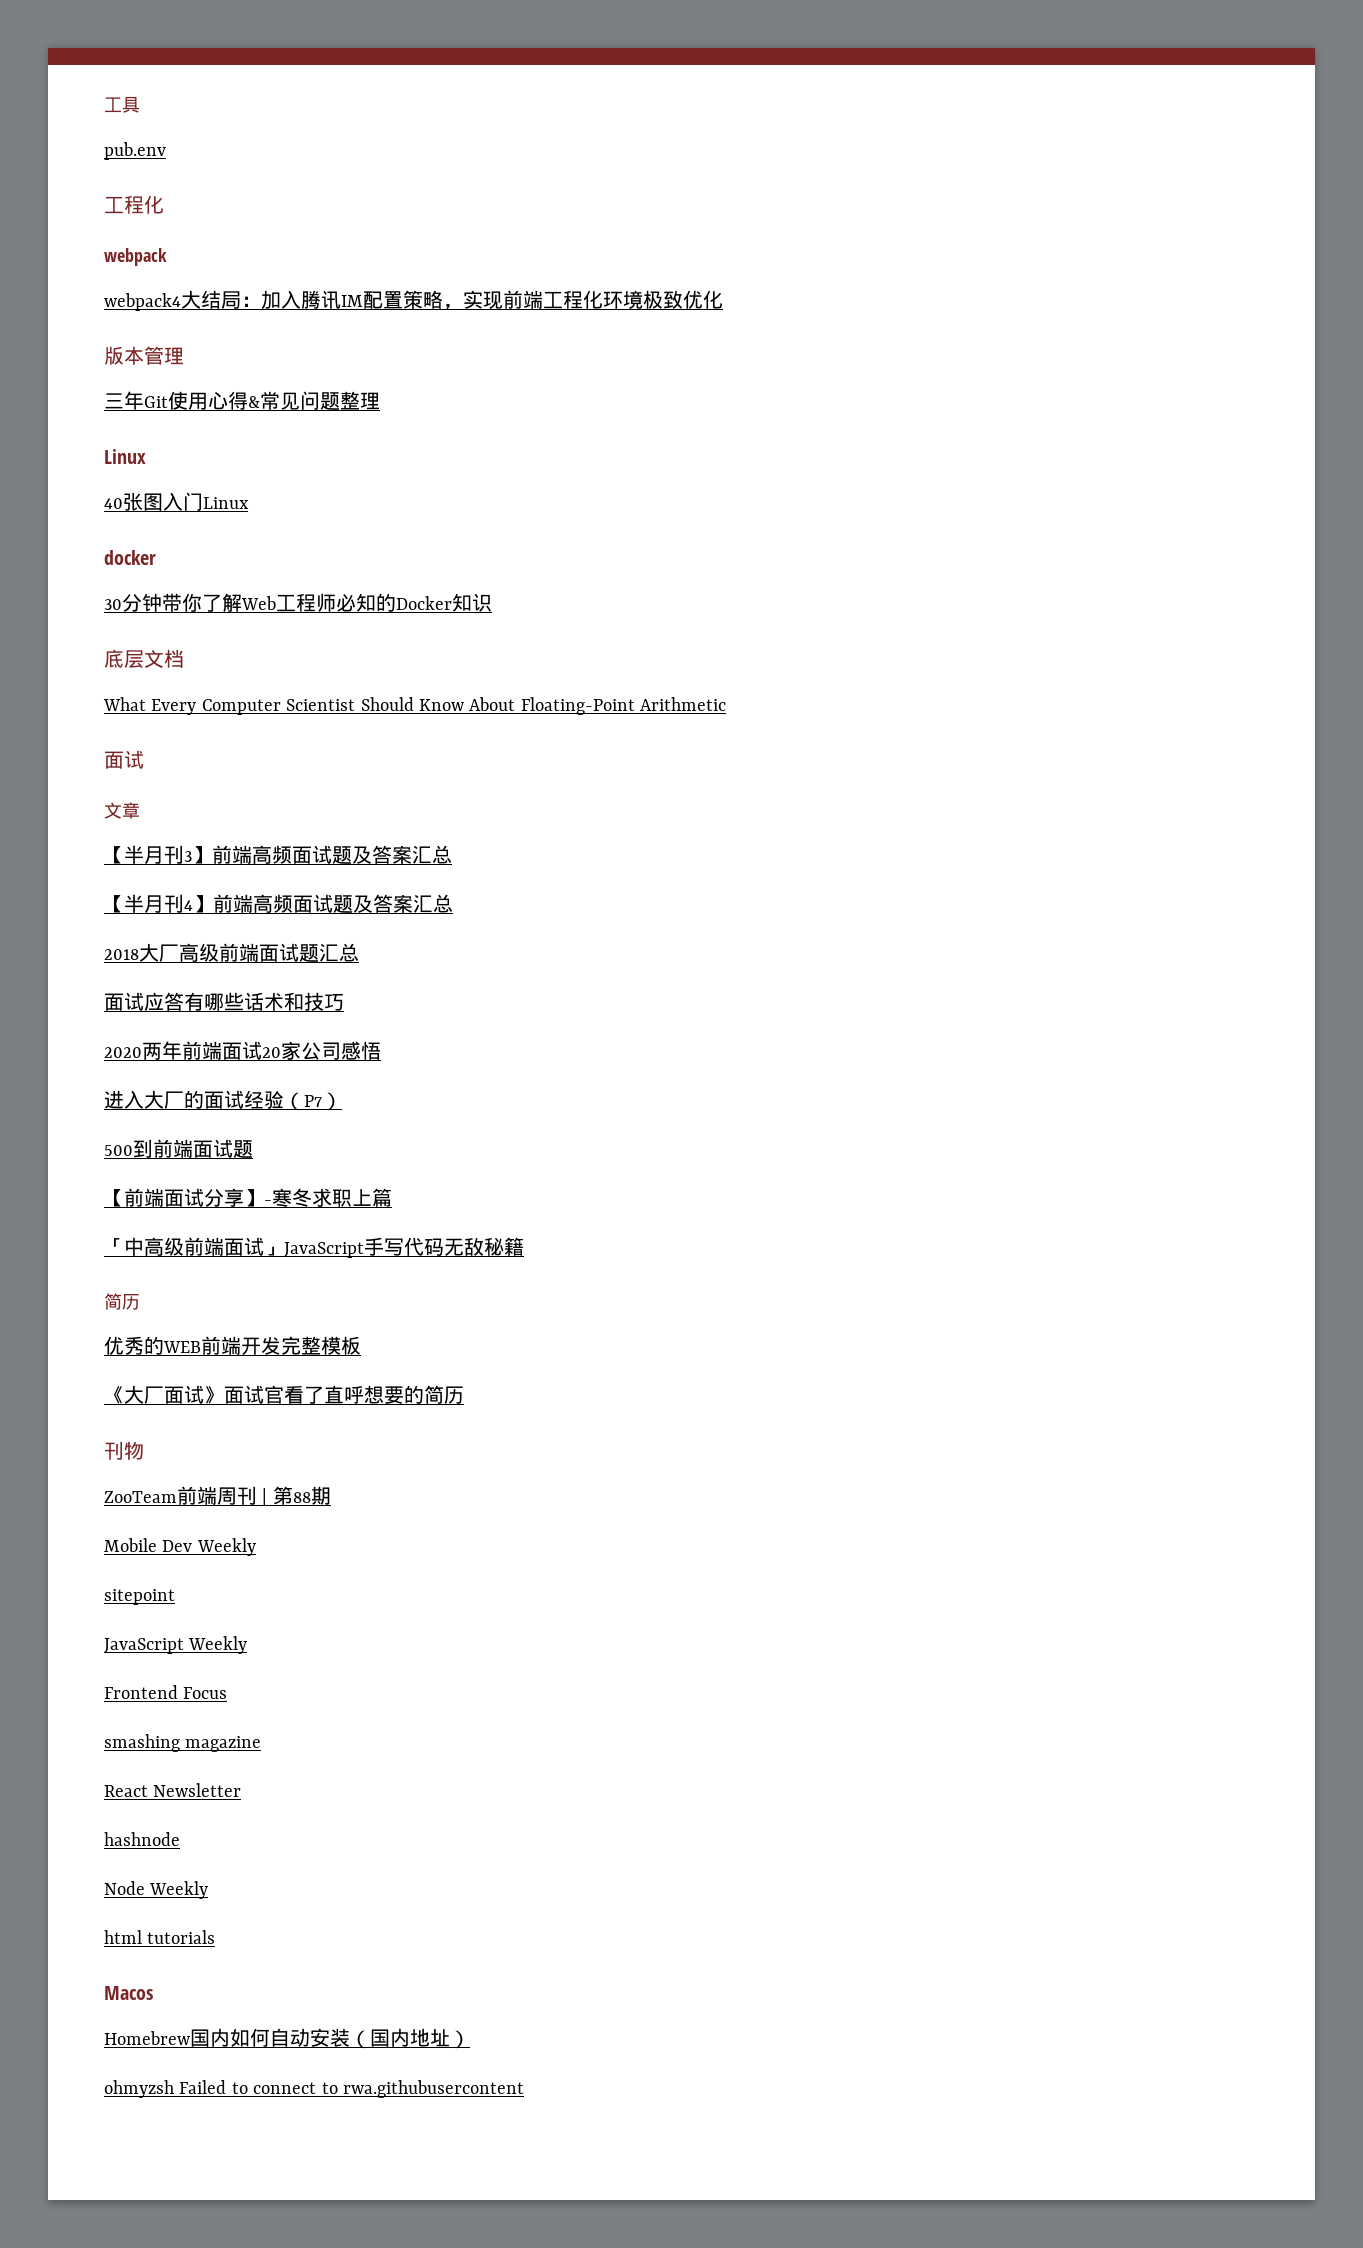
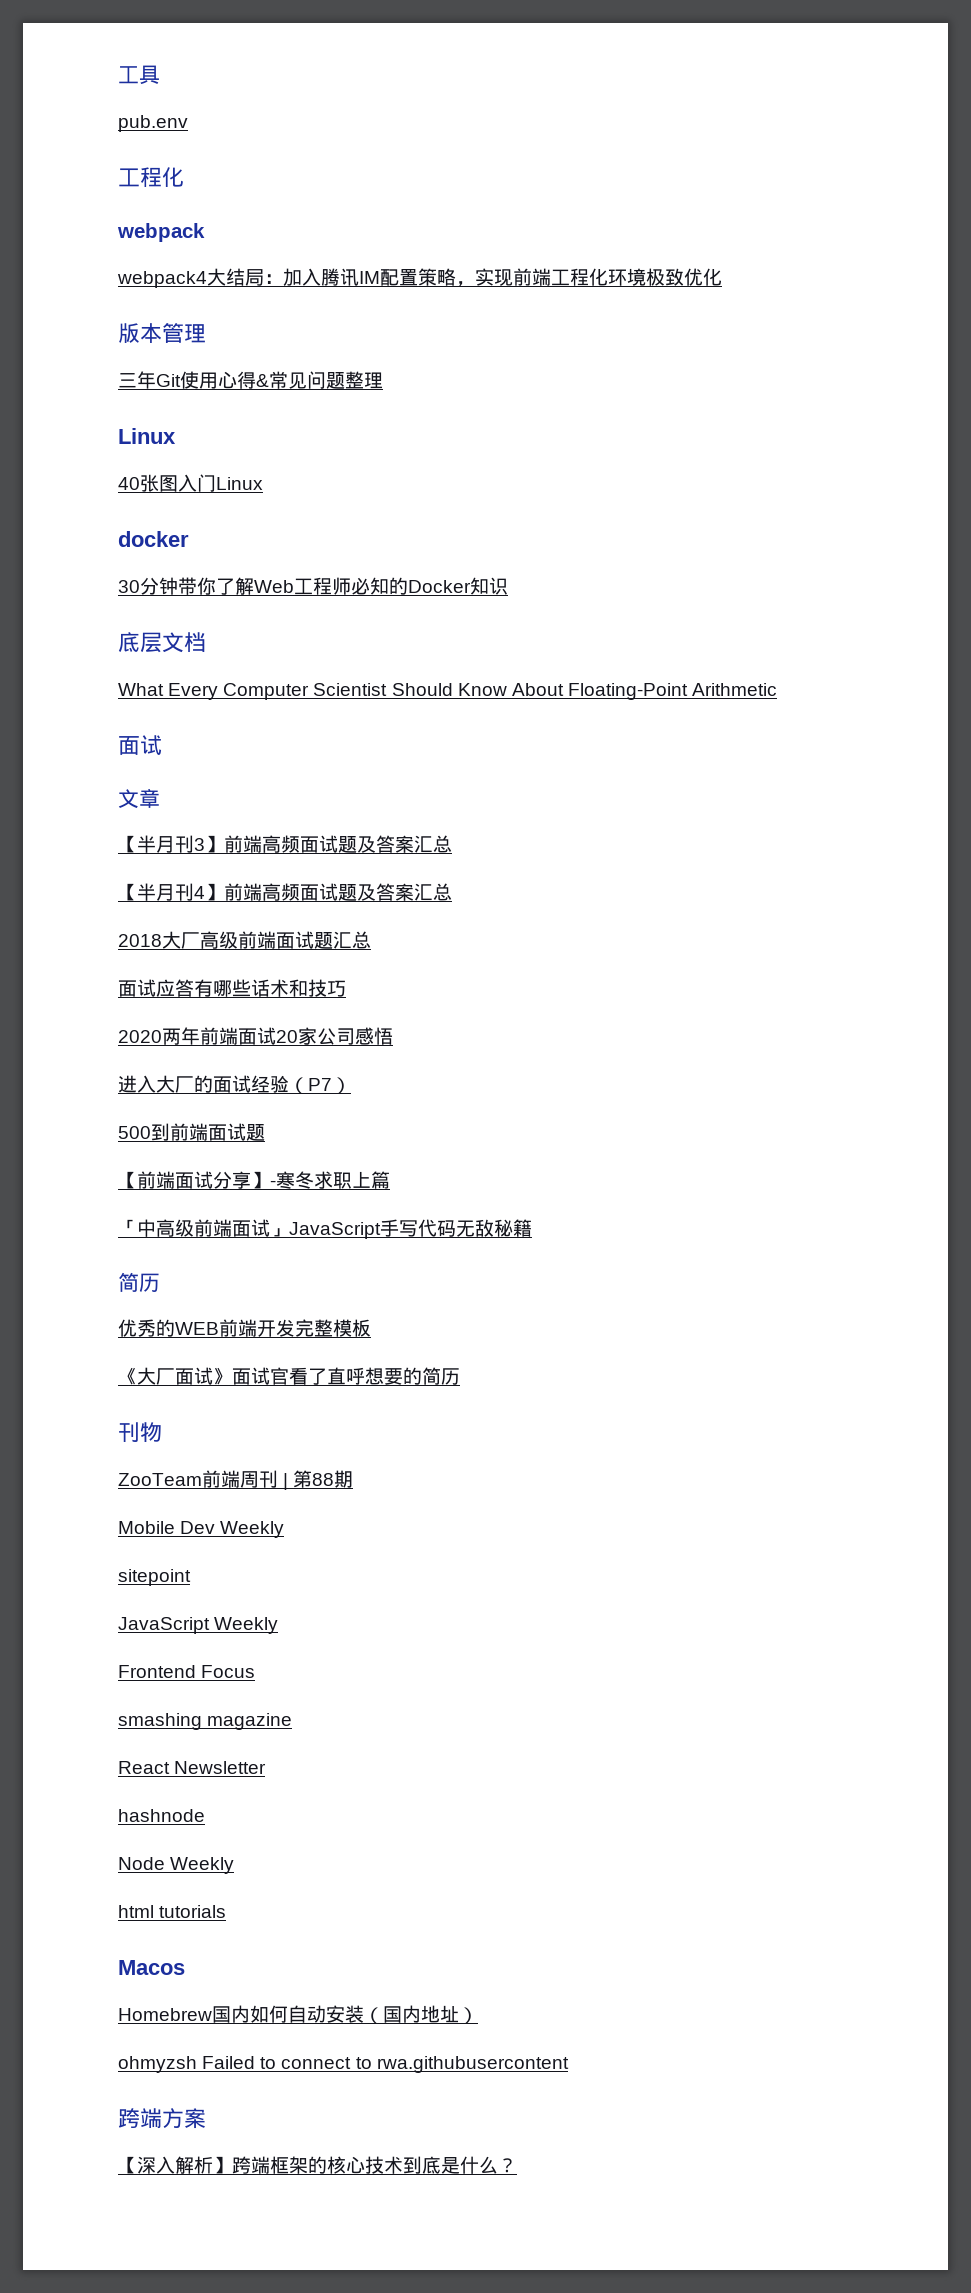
(524, 2089) none -> [118,2108,206,2129] [118,2156,517,2174] // 跨端方案 // 【深入解析】跨端框架的核心技术到底是什么？

